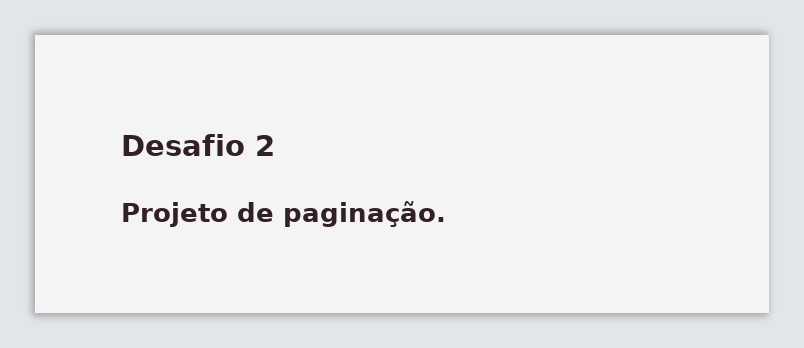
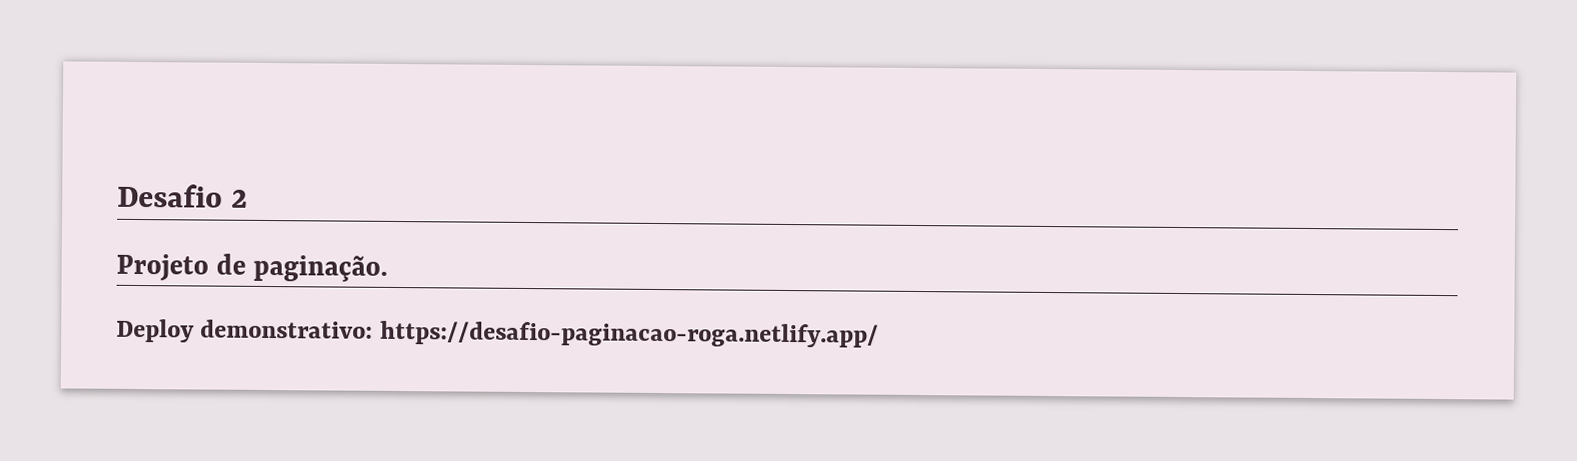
(446, 214) none -> [116,318,879,348] // Deploy demonstrativo: https://desafio-paginacao-roga.netlify.app/

